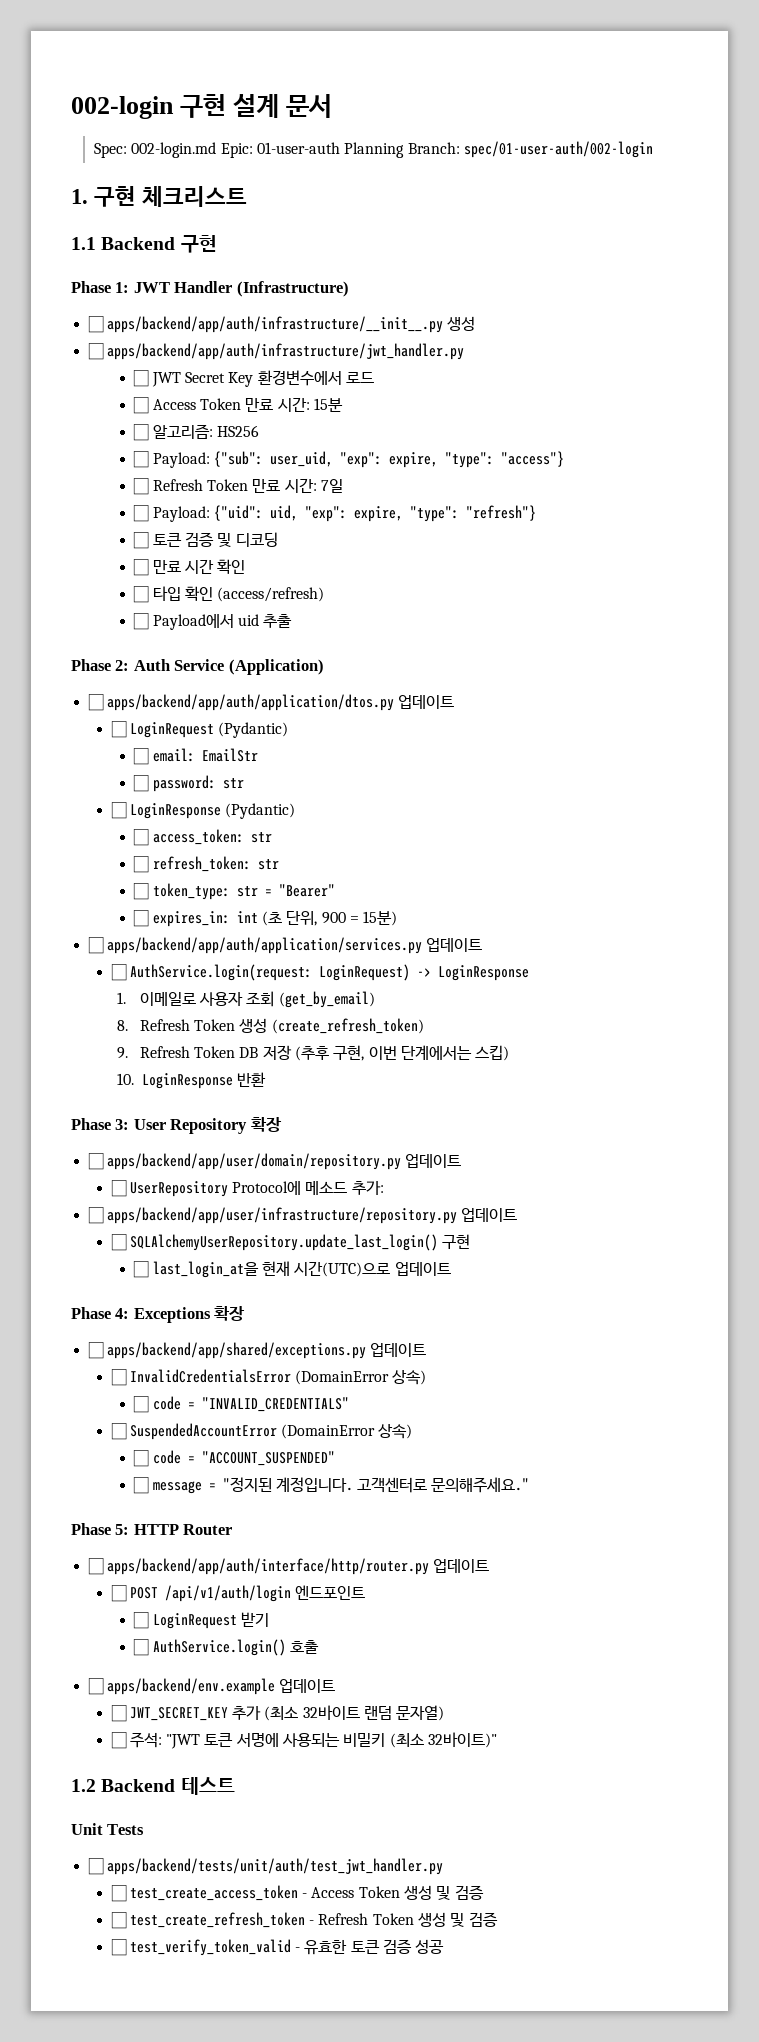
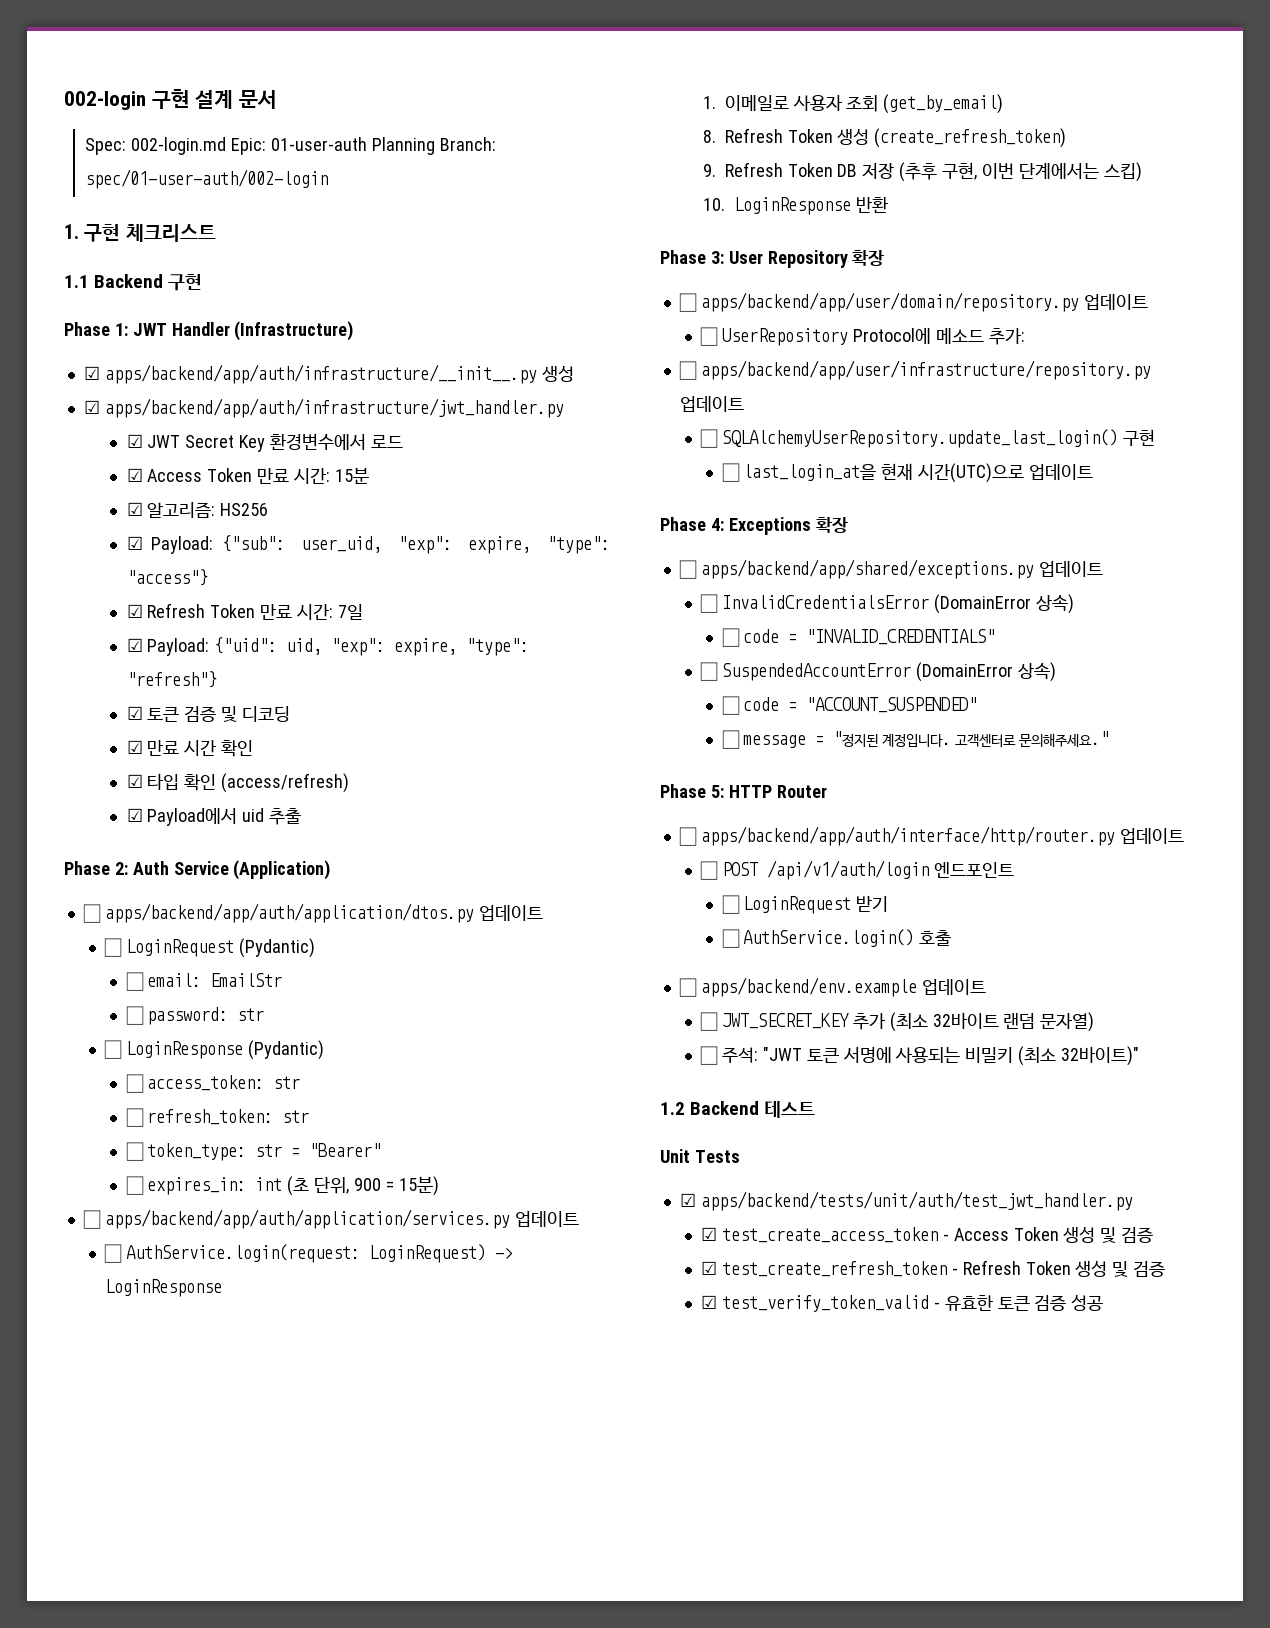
[87,316,104,333] ☐ -> [83,366,100,380] ☑
[87,343,104,360] ☐ -> [83,400,100,414] ☑
[133,370,150,387] ☐ -> [126,434,143,448] ☑
[133,397,150,414] ☐ -> [126,468,143,482] ☑
[133,424,150,441] ☐ -> [126,502,143,516] ☑
[133,451,150,468] ☐ -> [126,536,143,550] ☑
[133,478,150,495] ☐ -> [126,604,143,618] ☑
[133,505,150,522] ☐ -> [126,638,143,652] ☑
[133,532,150,549] ☐ -> [126,706,143,720] ☑
[133,559,150,576] ☐ -> [126,740,143,754] ☑
[133,586,150,603] ☐ -> [126,774,143,788] ☑
[133,613,150,630] ☐ -> [126,808,143,822] ☑
[87,1858,104,1875] ☐ -> [679,1193,696,1207] ☑
[110,1885,127,1902] ☐ -> [701,1227,718,1241] ☑
[110,1912,127,1929] ☐ -> [701,1261,718,1275] ☑
[110,1939,127,1956] ☐ -> [701,1295,718,1309] ☑

